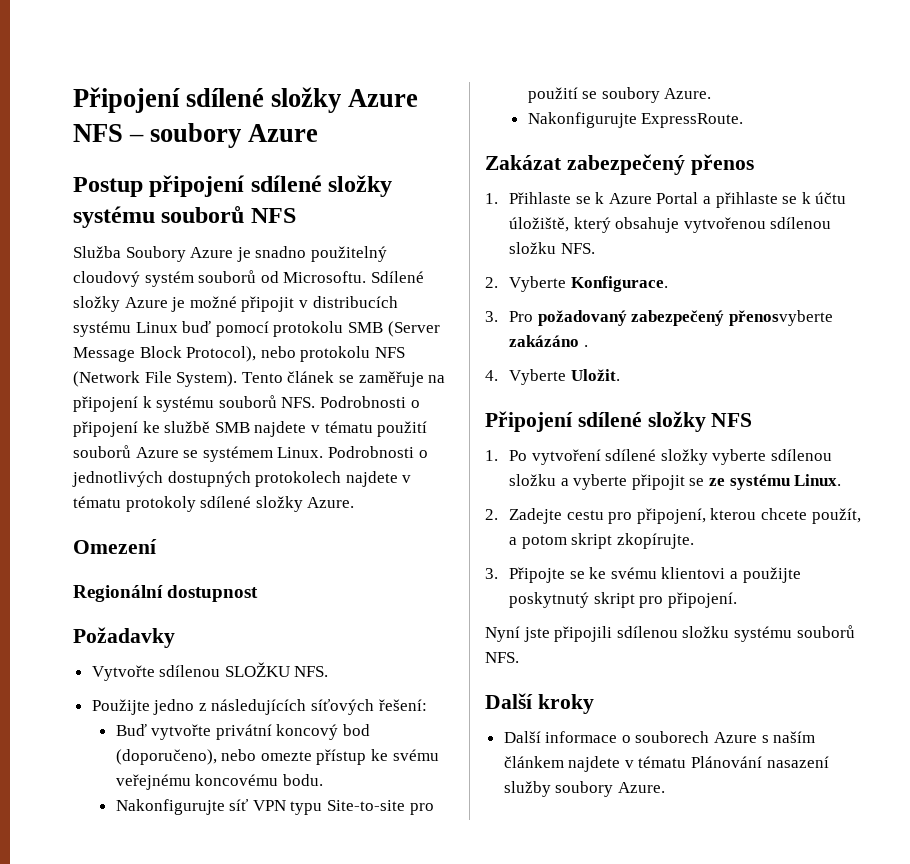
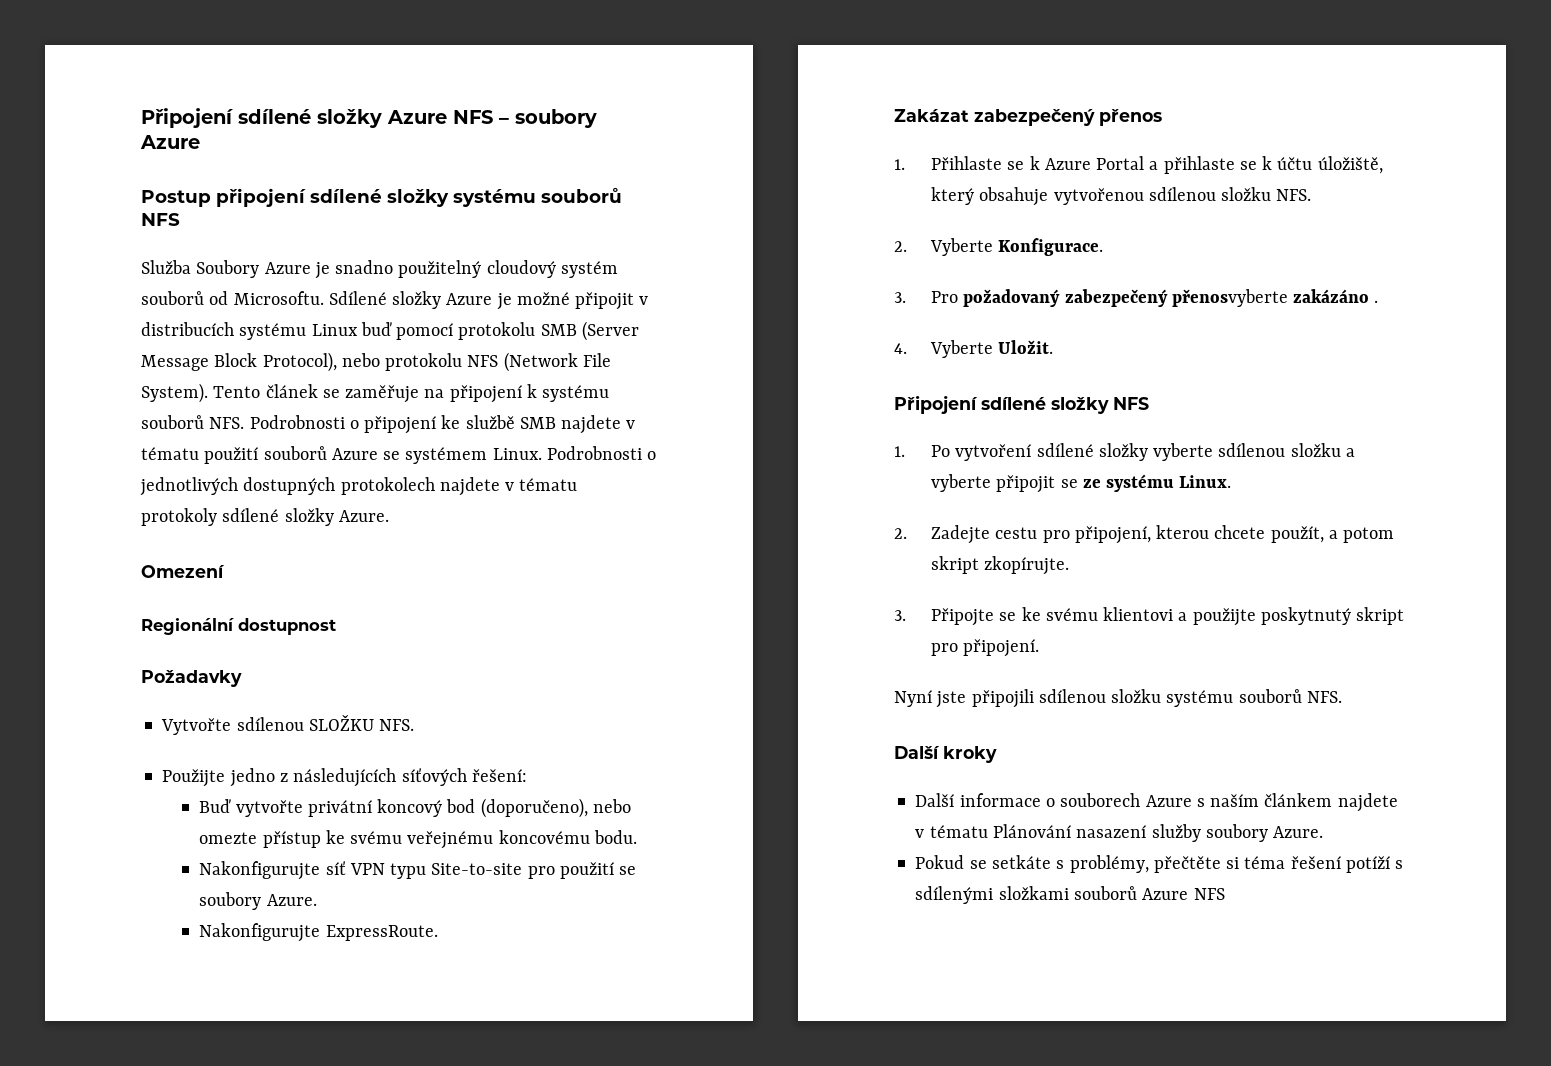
(665, 787) none -> [915,855,1404,873] [915,886,1225,904] // Pokud se setkáte s problémy, přečtěte si téma řešení potíží s sdílenými složkami souborů Azure NFS

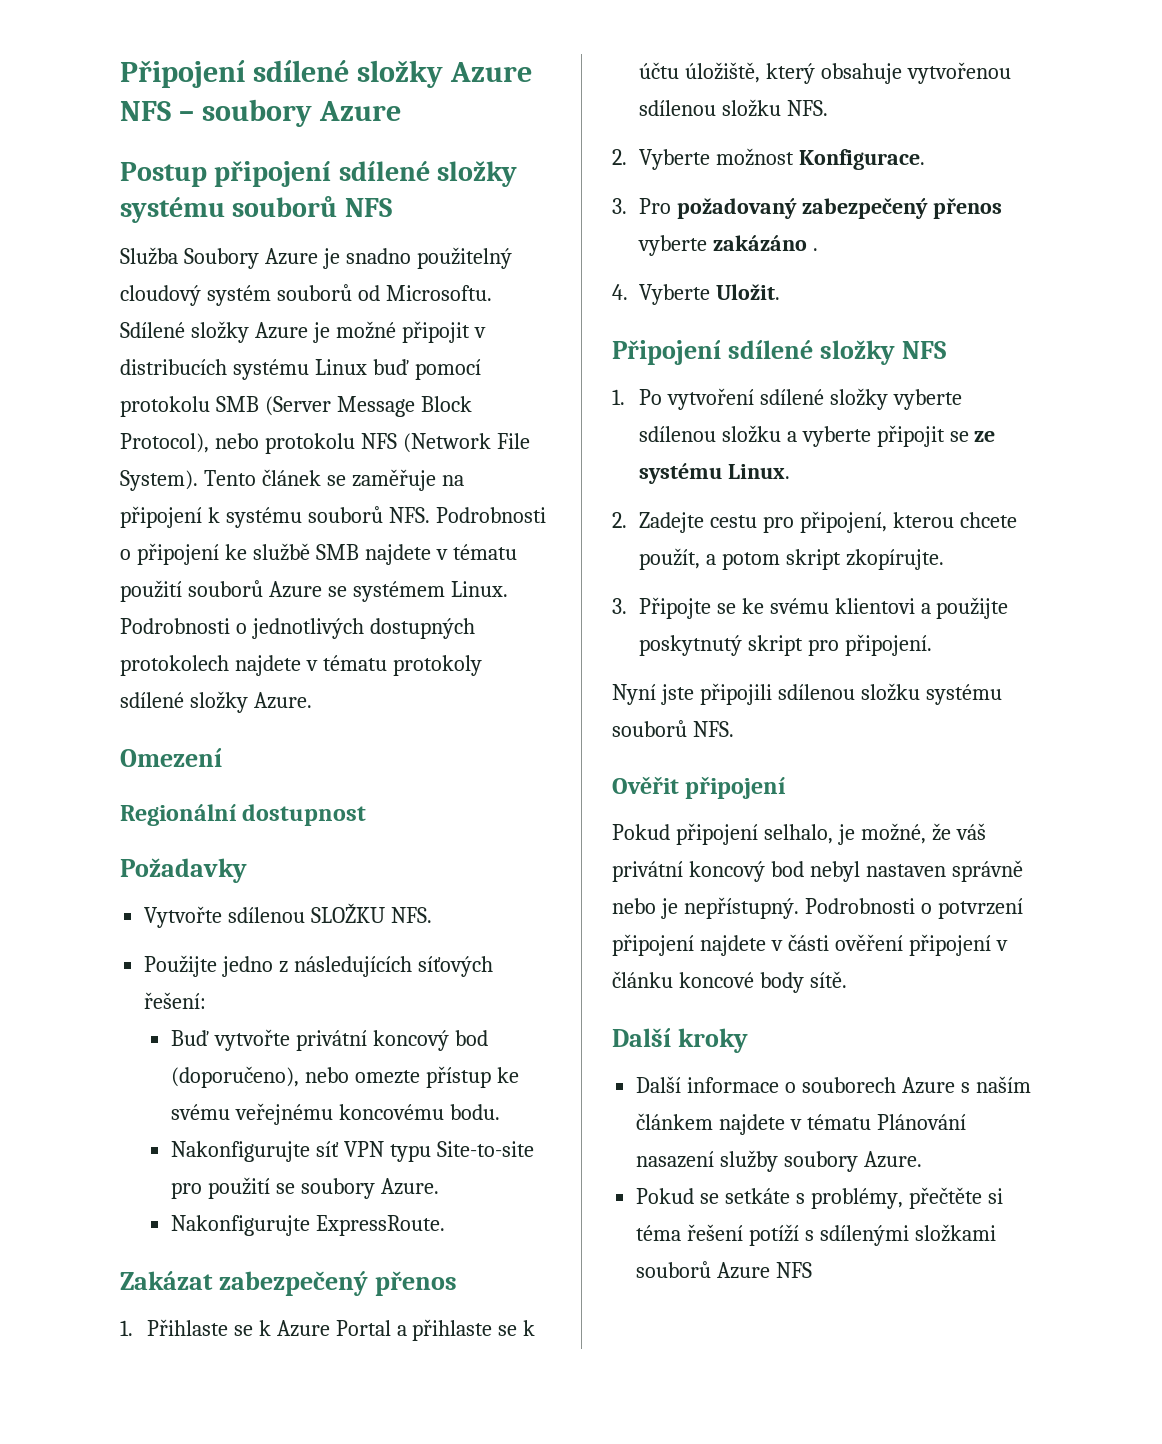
(993, 247) none -> [715,148,794,166] možnost
[1171,289,1288,307] přenosvyberte -> [932,198,1002,219] [637,235,707,256] přenos vyberte
(1342, 697) none -> [612,776,787,799] [612,823,986,845] [612,860,1023,882] [612,897,1023,919] [612,934,1008,956] [612,971,847,993] // Ověřit připojení // Pokud připojení selhalo, je možné, že váš privátní koncový bod nebyl nastaven správně nebo je nepřístupný. Podrobnosti o potvrzení připojení najdete v části ověření připojení v článku koncové body sítě.

